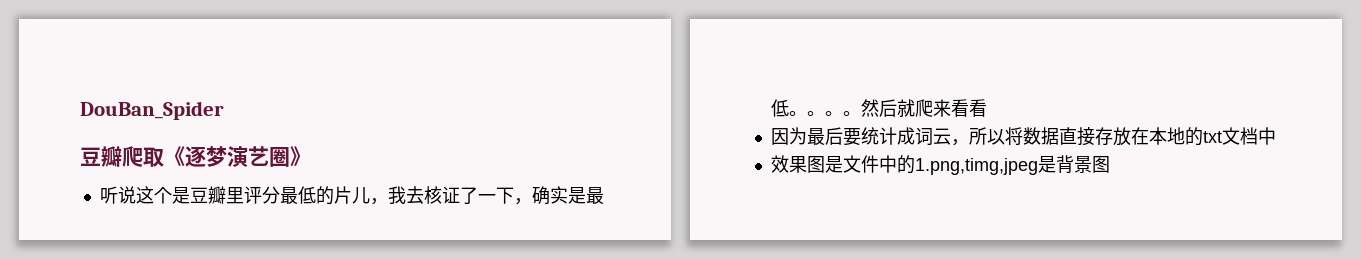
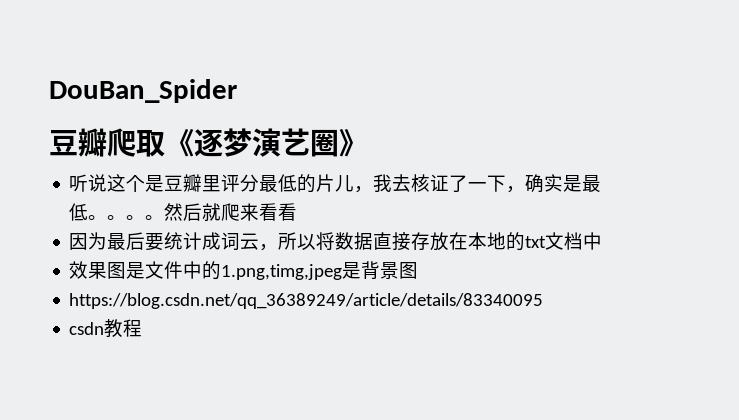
(1110, 164) none -> [69,293,544,309] [69,319,143,338] // https://blog.csdn.net/qq_36389249/article/details/83340095 // csdn教程

